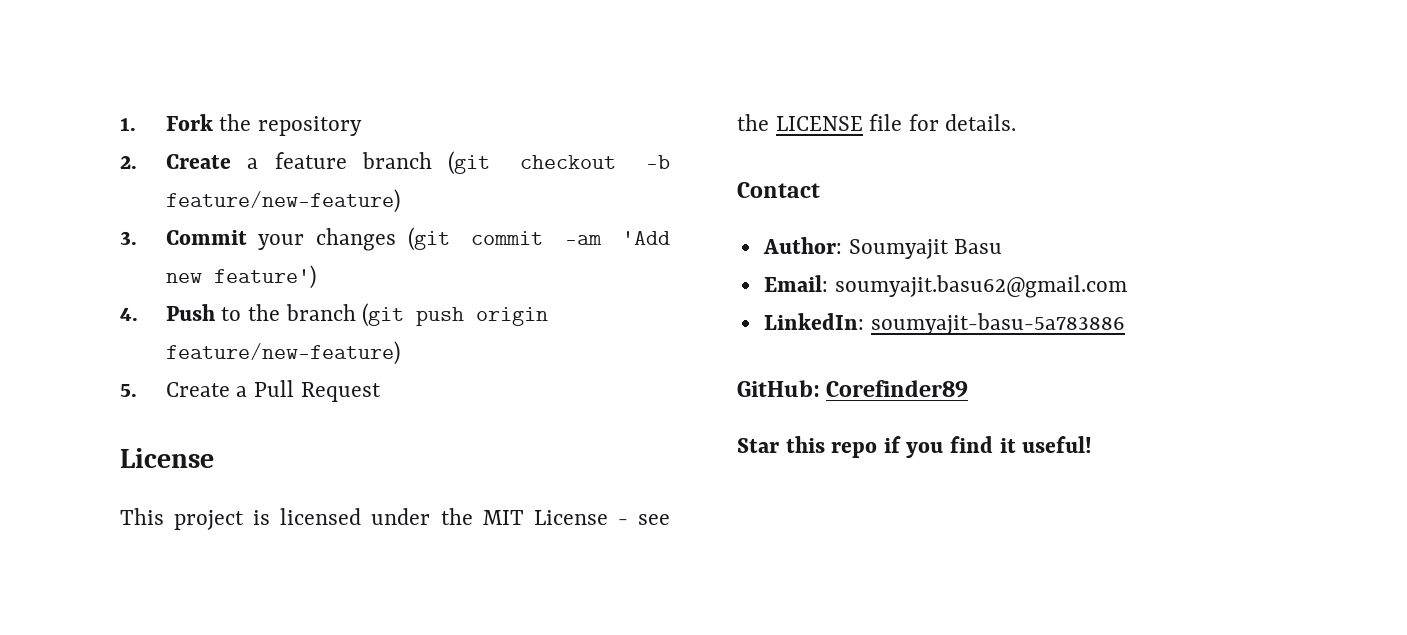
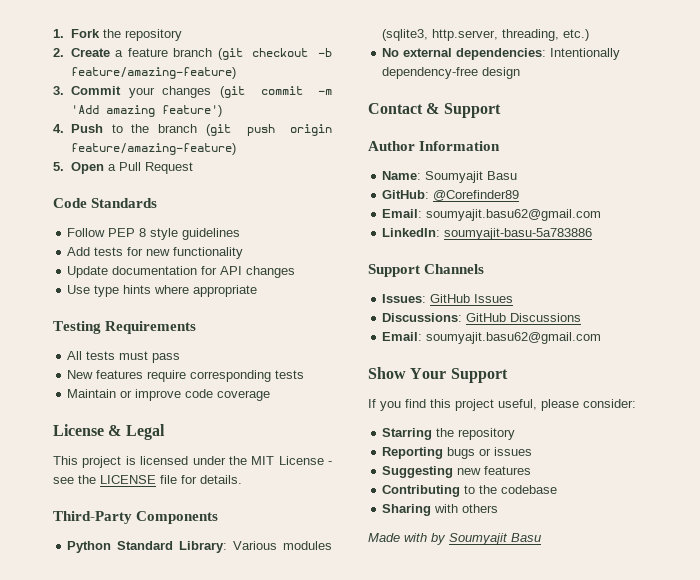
[165,189,400,213] feature/new-feature) -> [70,67,236,79] feature/amazing-feature)
[564,231,670,245] [165,273,202,283] -am 'Add new -> [318,89,332,95] [70,105,155,117] -m 'Add amazing
[165,341,400,365] feature/new-feature) -> [70,143,236,155] feature/amazing-feature)
[165,382,230,397] Create -> [70,162,104,174] Open
[120,448,214,468] // License -> [53,198,158,208] [67,228,241,240] [67,247,244,259] [67,266,296,278] [67,285,258,297] [53,321,197,334] [67,351,181,363] [67,370,305,382] [67,389,271,401] [53,424,165,440] // Code Standards // Follow PEP 8 style guidelines // Add tests for new functionality // Update documentation for API changes // Use type hints where appropriate // Testing Requirements // All tests must pass // New features require corresponding tests // Maintain or improve code coverage // License & Legal
[737,182,820,198] [762,237,1003,259] Contact // Author: Soumyajit Basu -> [53,511,219,524] [67,541,332,553] [382,29,590,41] [382,48,621,60] [382,67,521,79] [368,103,501,118] [368,141,501,151] [382,171,518,183] [382,190,520,201] Third-Party Components // Python Standard Library: Various modules (sqlite3, http.server, threading, etc.) // No external dependencies: Intentionally dependency-free design // Contact & Support // Author Information // Name: Soumyajit Basu // GitHub: @Corefinder89
[737,380,969,398] [737,436,1093,458] GitHub: Corefinder89 // Star this repo if you find it useful! -> [368,264,485,277] [382,294,514,303] [382,313,582,322] [382,332,602,344] [368,367,508,383] [368,399,636,411] [382,428,516,440] [382,447,533,459] [382,466,532,478] [382,485,558,497] [382,504,499,516] [368,533,541,545] Support Channels // Issues: GitHub Issues // Discussions: GitHub Discussions // Email: soumyajit.basu62@gmail.com // Show Your Support // If you find this project useful, please consider: // Starring the repository // Reporting bugs or issues // Suggesting new features // Contributing to the codebase // Sharing with others // Made with by Soumyajit Basu

